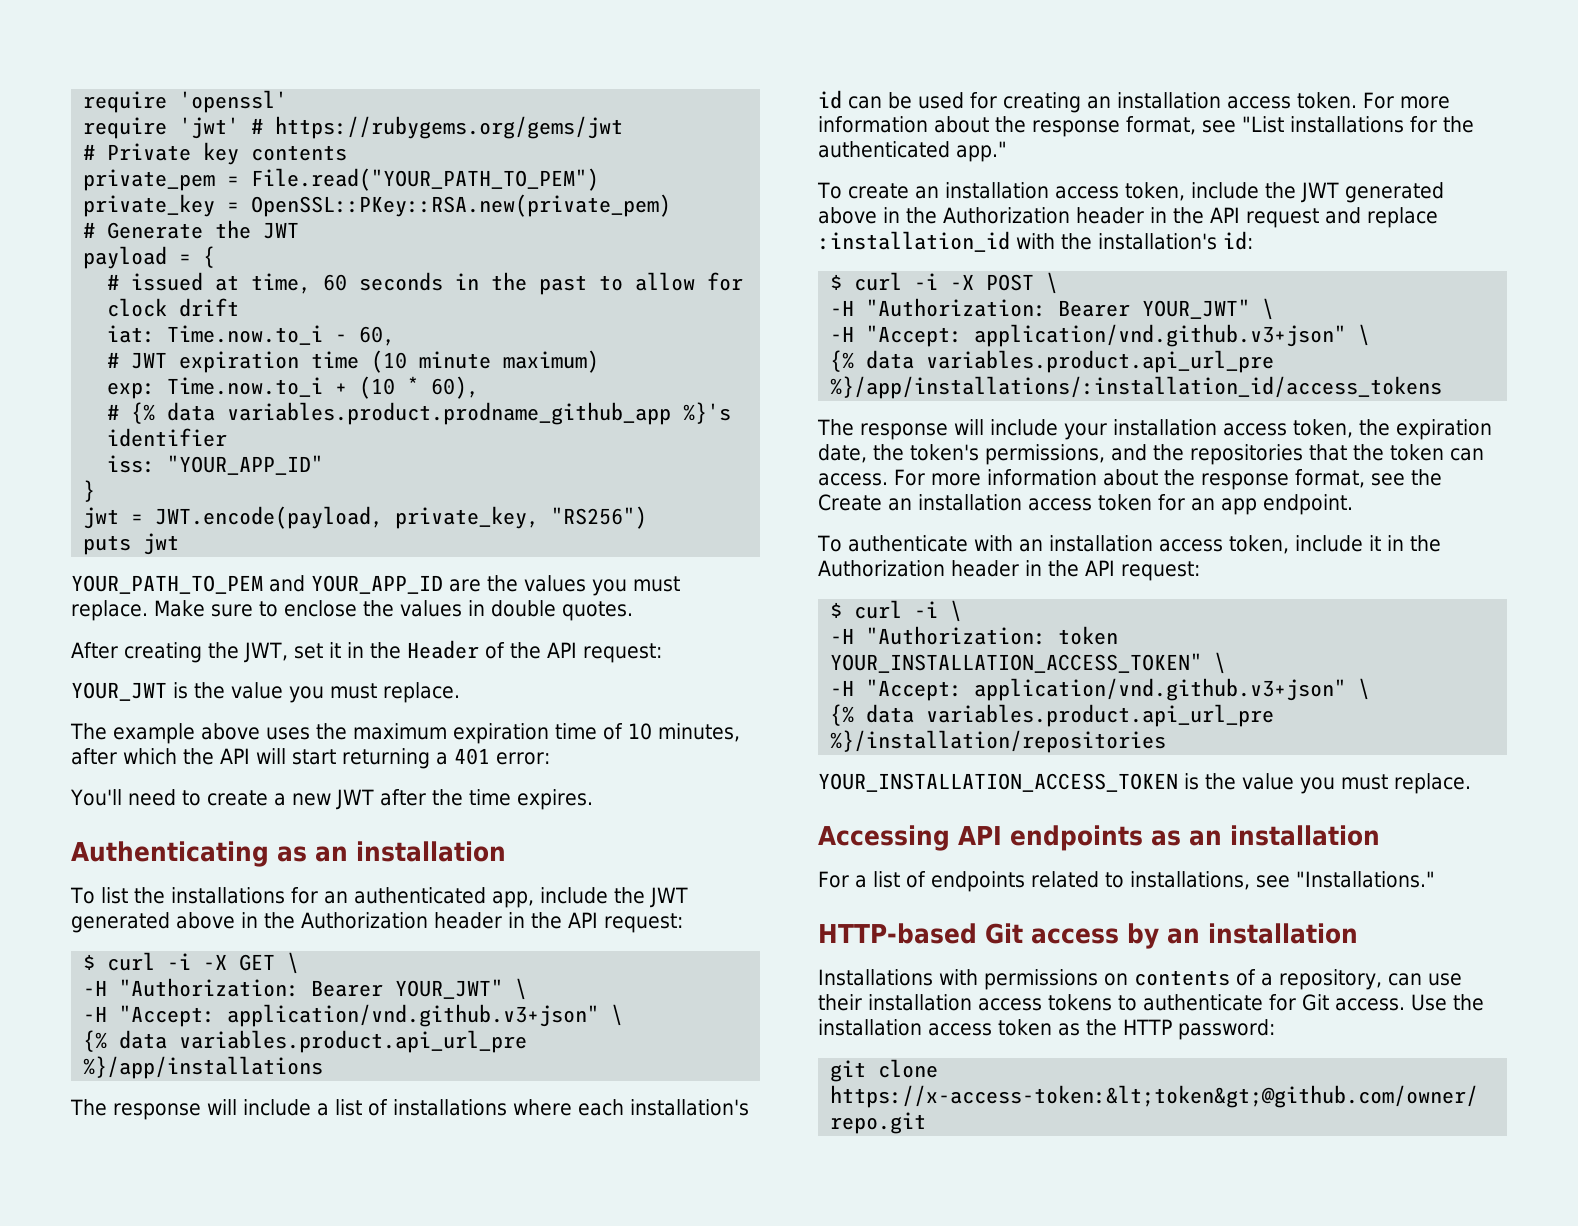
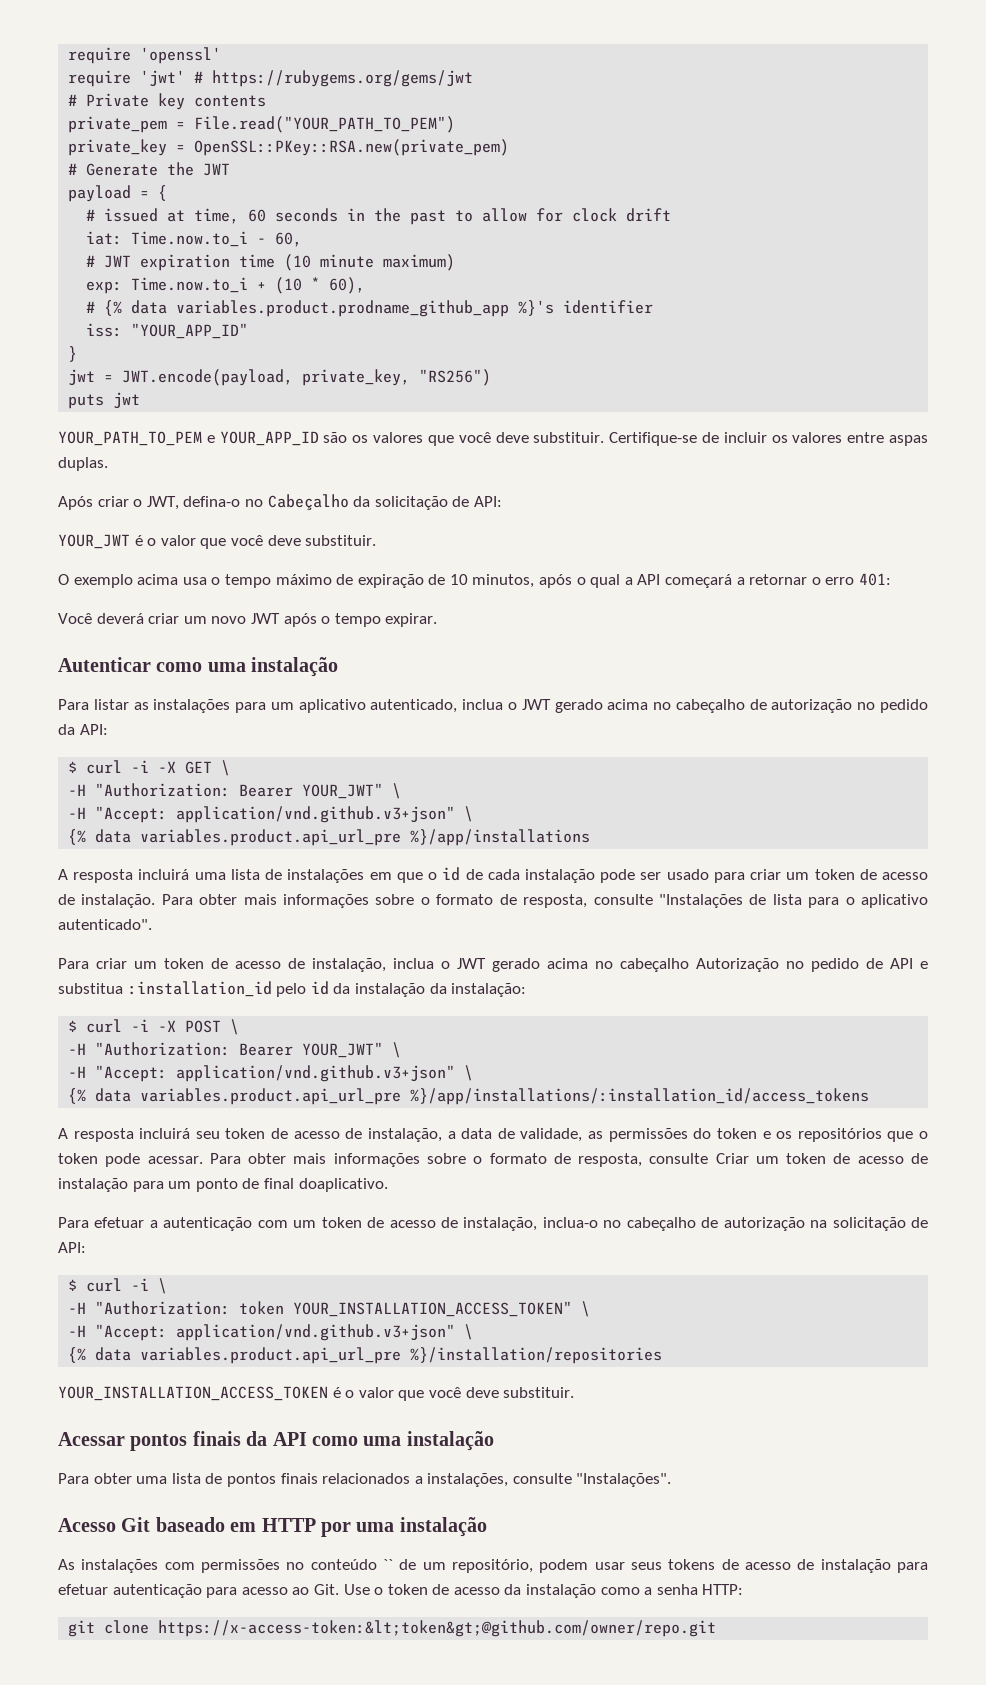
[269,575,680,596] [71,600,633,621] [71,640,662,663] [71,682,460,703] [70,723,740,744] [71,748,550,769] [70,789,593,810] [71,841,506,867] [70,887,688,908] [71,912,683,933] and YOUR_APP_ID are the values you must replace. Make sure to enclose the values in double quotes. // After creating the JWT, set it in the Header of the API request: // YOUR_JWT is the value you must replace. // The example above uses the maximum expiration time of 10 minutes, after which the API will start returning a 401 error: // You'll need to create a new JWT after the time expires. // Authenticating as an installation // To list the installations for an authenticated app, include the JWT generated above in the Authorization header in the API request: -> [206,431,928,446] [58,457,108,471] [58,494,502,511] [58,534,377,549] [58,573,891,588] [58,613,438,627] [58,657,339,677] [58,699,929,713] [58,724,108,735] e YOUR_APP_ID são os valores que você deve substituir. Certifique-se de incluir os valores entre aspas duplas. // Após criar o JWT, defina-o no Cabeçalho da solicitação de API: // YOUR_JWT é o valor que você deve substituir. // O exemplo acima usa o tempo máximo de expiração de 10 minutos, após o qual a API começará a retornar o erro 401: // Você deverá criar um novo JWT após o tempo expirar. // Autenticar como uma instalação // Para listar as instalações para um aplicativo autenticado, inclua o JWT gerado acima no cabeçalho de autorização no pedido da API:
[70,1099,749,1120] [818,90,1450,113] [818,116,1474,137] [818,141,1007,162] [817,182,1444,203] [818,207,1438,228] [818,231,1253,252] The response will include a list of installations where each installation's id can be used for creating an installation access token. For more information about the response format, see "List installations for the authenticated app." // To create an installation access token, include the JWT generated above in the Authorization header in the API request and replace :installation_id with the installation's id: -> [58,867,929,883] [58,894,928,908] [58,919,152,930] [58,958,928,972] [58,981,527,997] A resposta incluirá uma lista de instalações em que o id de cada instalação pode ser usado para criar um token de acesso de instalação. Para obter mais informações sobre o formato de resposta, consulte "Instalações de lista para o aplicativo autenticado". // Para criar um token de acesso de instalação, inclua o JWT gerado acima no cabeçalho Autorização no pedido de API e substitua :installation_id pelo id da instalação da instalação:
[817,419,1492,440] [818,444,1484,465] [818,469,1442,490] [818,494,1353,515] [817,535,1441,554] [818,560,1200,581] The response will include your installation access token, the expiration date, the token's permissions, and the repositories that the token can access. For more information about the response format, see the Create an installation access token for an app endpoint. // To authenticate with an installation access token, include it in the Authorization header in the API request: -> [58,1128,928,1142] [58,1153,929,1167] [58,1178,388,1192] [58,1217,929,1231] [58,1242,86,1253] A resposta incluirá seu token de acesso de instalação, a data de validade, as permissões do token e os repositórios que o token pode acessar. Para obter mais informações sobre o formato de resposta, consulte Criar um token de acesso de instalação para um ponto de final doaplicativo. // Para efetuar a autenticação com um token de acesso de instalação, inclua-o no cabeçalho de autorização na solicitação de API:
[1184,773,1471,794] [818,825,1380,851] [818,871,1435,892] [818,923,1359,949] [818,969,1462,990] [818,994,1484,1011] [818,1019,1275,1040] is the value you must replace. // Accessing API endpoints as an installation // For a list of endpoints related to installations, see "Installations." // HTTP-based Git access by an installation // Installations with permissions on contents of a repository, can use their installation access tokens to authenticate for Git access. Use the installation access token as the HTTP password: -> [332,1387,575,1401] [58,1431,494,1451] [58,1473,672,1487] [58,1517,487,1537] [58,1559,929,1573] [58,1584,744,1598] é o valor que você deve substituir. // Acessar pontos finais da API como uma instalação // Para obter uma lista de pontos finais relacionados a instalações, consulte "Instalações". // Acesso Git baseado em HTTP por uma instalação // As instalações com permissões no conteúdo `` de um repositório, podem usar seus tokens de acesso de instalação para efetuar autenticação para acesso ao Git. Use o token de acesso da instalação como a senha HTTP:

